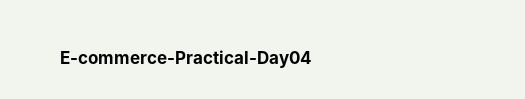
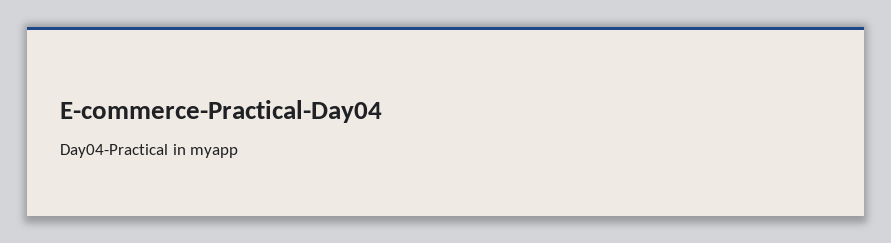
(312, 59) none -> [60,144,239,158] // Day04-Practical in myapp

